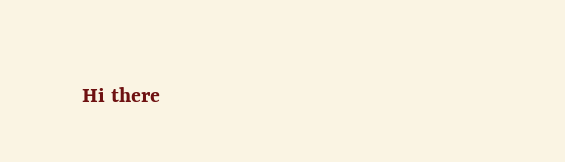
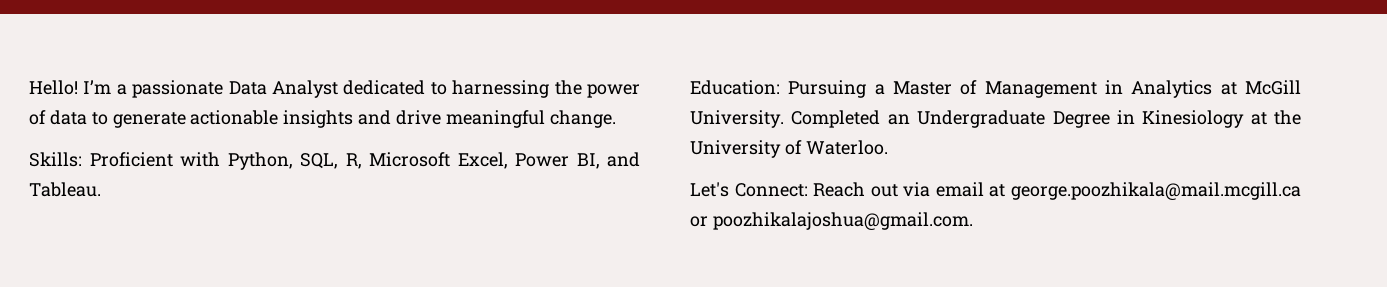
[82,87,161,102] Hi there -> [29,80,640,98] [29,110,616,128] [29,152,640,170] [29,182,101,197] [690,80,1301,98] [690,110,1301,128] [690,140,888,158] [690,182,1301,200] [690,212,973,230] Hello! I’m a passionate Data Analyst dedicated to harnessing the power of data to generate actionable insights and drive meaningful change. // Skills: Proficient with Python, SQL, R, Microsoft Excel, Power BI, and Tableau. // Education: Pursuing a Master of Management in Analytics at McGill University. Completed an Undergraduate Degree in Kinesiology at the University of Waterloo. // Let's Connect: Reach out via email at george.poozhikala@mail.mcgill.ca or poozhikalajoshua@gmail.com.

